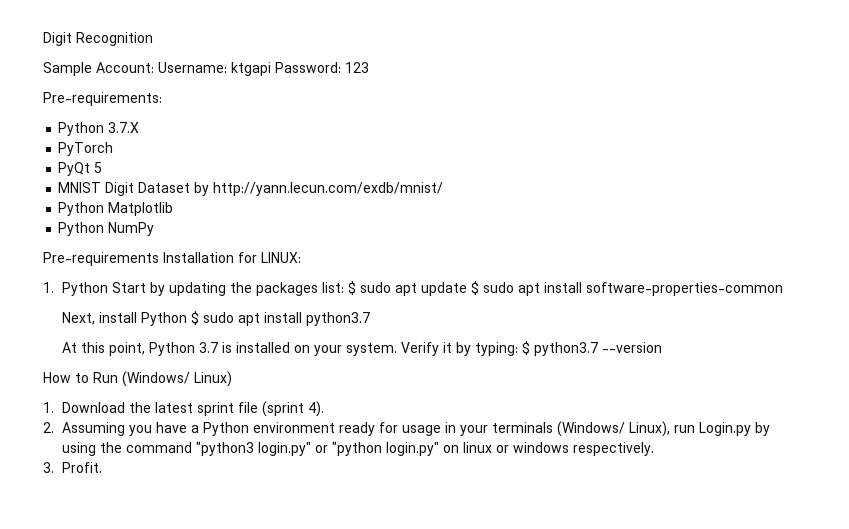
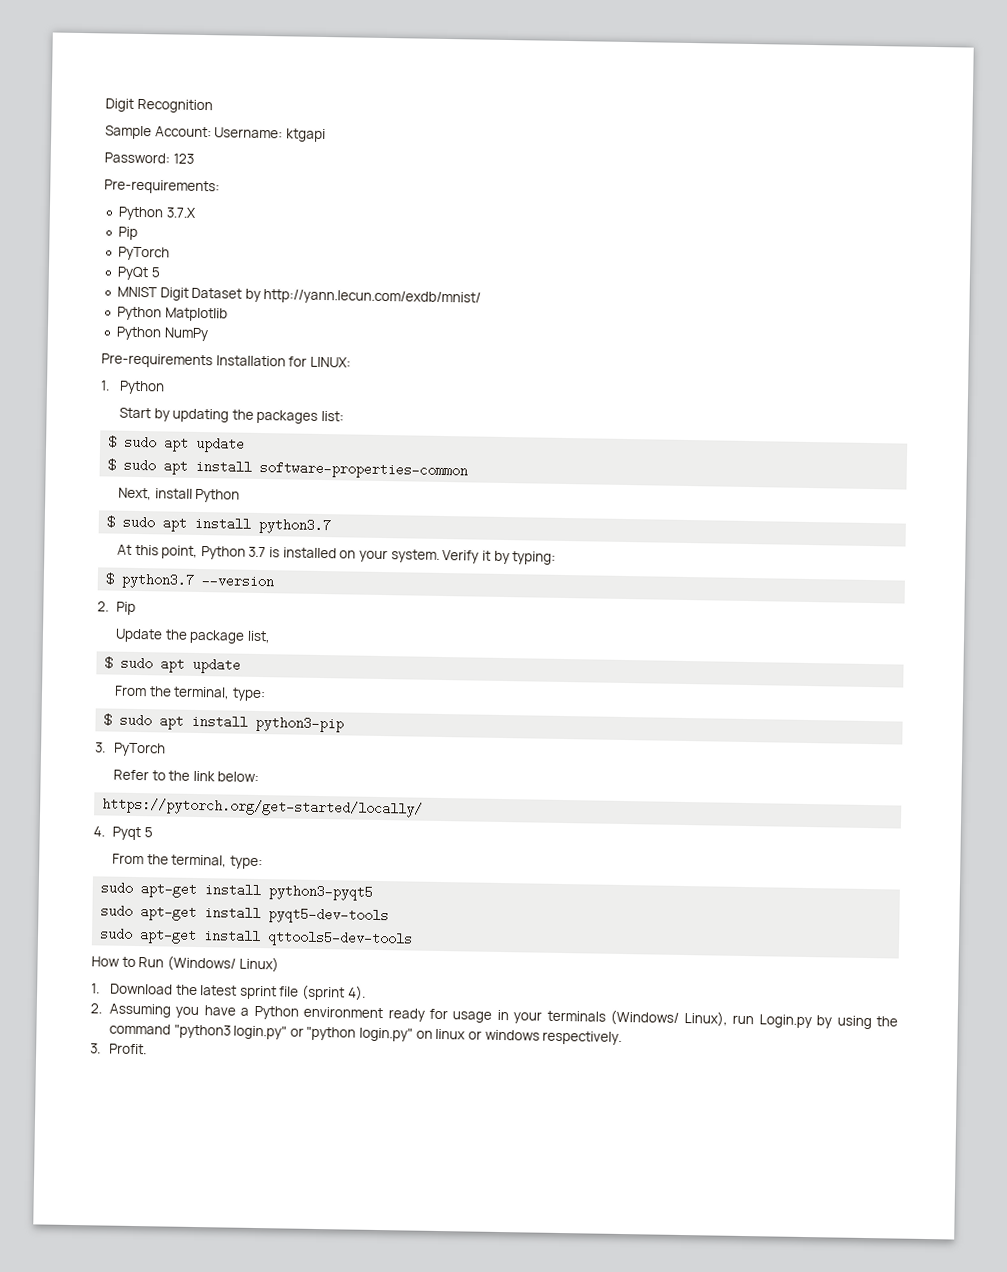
(271, 69) none -> (326, 135) //
(140, 127) none -> [117,226,138,240] // Pip
(108, 289) none -> (165, 387) //
[347,281,467,296] $ sudo apt update -> [108,435,246,453] // $ sudo apt update //
(187, 319) none -> (241, 495) //
(518, 349) none -> (557, 558) //
(662, 347) none -> [97,601,136,615] [114,628,271,644] [104,656,242,674] [113,685,266,702] [103,713,345,733] [95,742,166,757] [112,769,260,783] [102,797,424,818] [93,826,153,841] [111,853,263,870] [100,881,374,901] [100,904,390,925] [99,927,414,948] // 2. Pip // Update the package list, // $ sudo apt update // From the terminal, type: // $ sudo apt install python3-pip // 3. PyTorch // Refer to the link below: // https://pytorch.org/get-started/locally/ // 4. Pyqt 5 // From the terminal, type: // sudo apt-get install python3-pyqt5 // sudo apt-get install pyqt5-dev-tools // sudo apt-get install qttools5-dev-tools

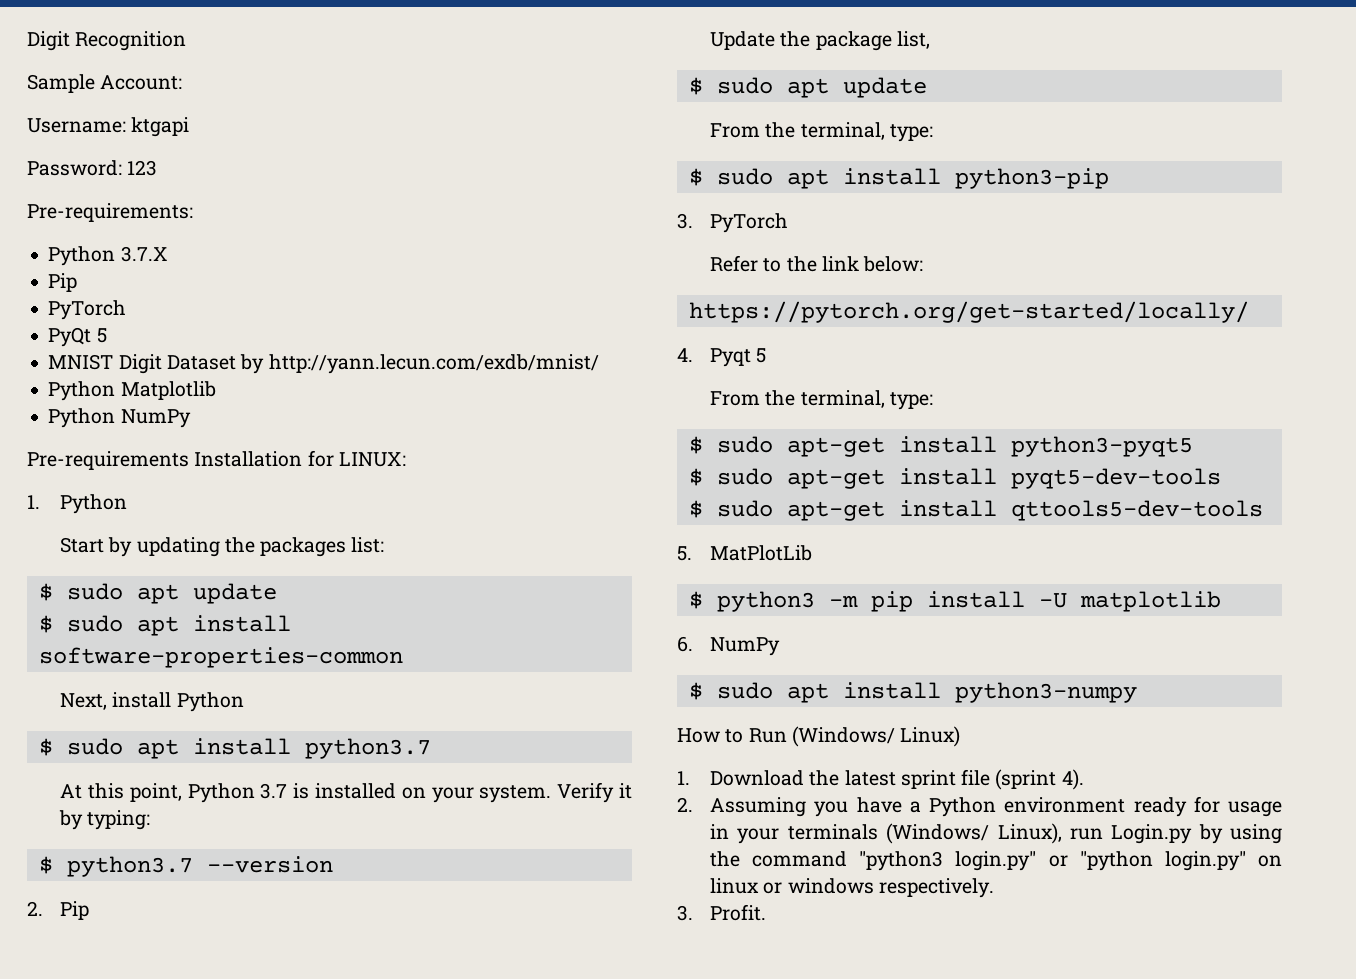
(212, 132) none -> (183, 82) //
(263, 862) none -> [688,436,703,454] $
(374, 892) none -> [688,468,703,486] $
(390, 916) none -> [688,500,703,518] $
(414, 939) none -> [677,545,813,561] [688,591,1221,612] [677,636,781,656] [688,682,1137,703] // 5. MatPlotLib // $ python3 -m pip install -U matplotlib // 6. NumPy // $ sudo apt install python3-numpy

